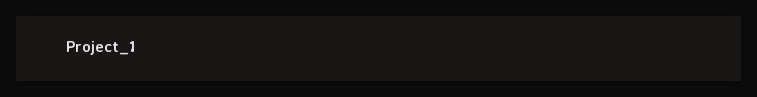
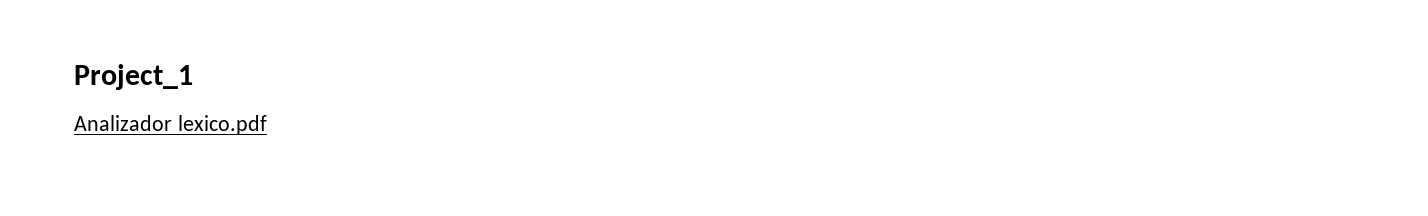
(135, 48) none -> [74,115,267,135] // Analizador lexico.pdf

